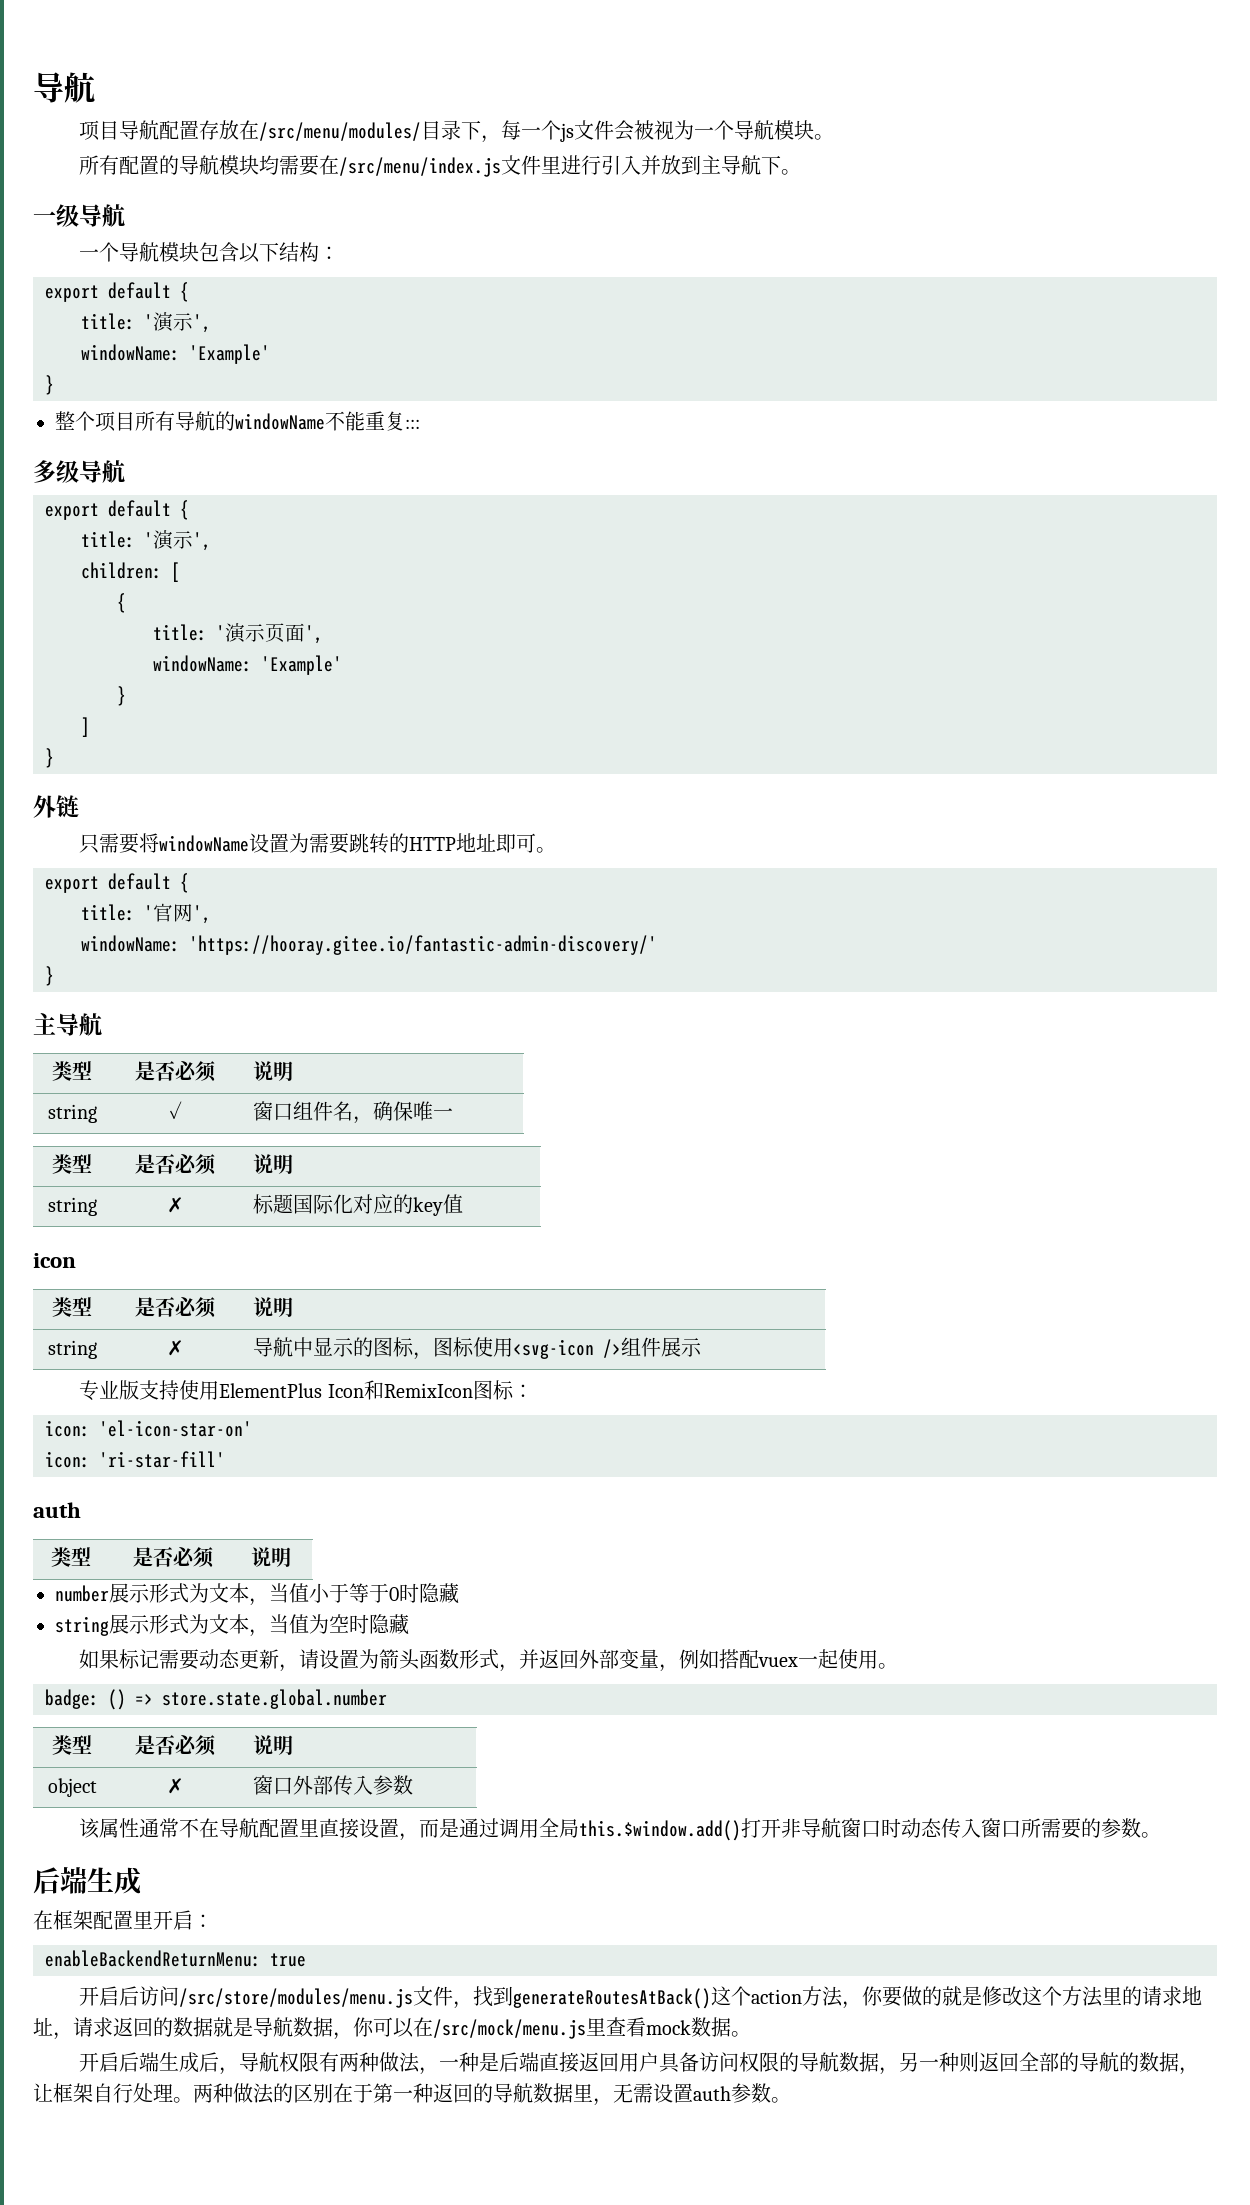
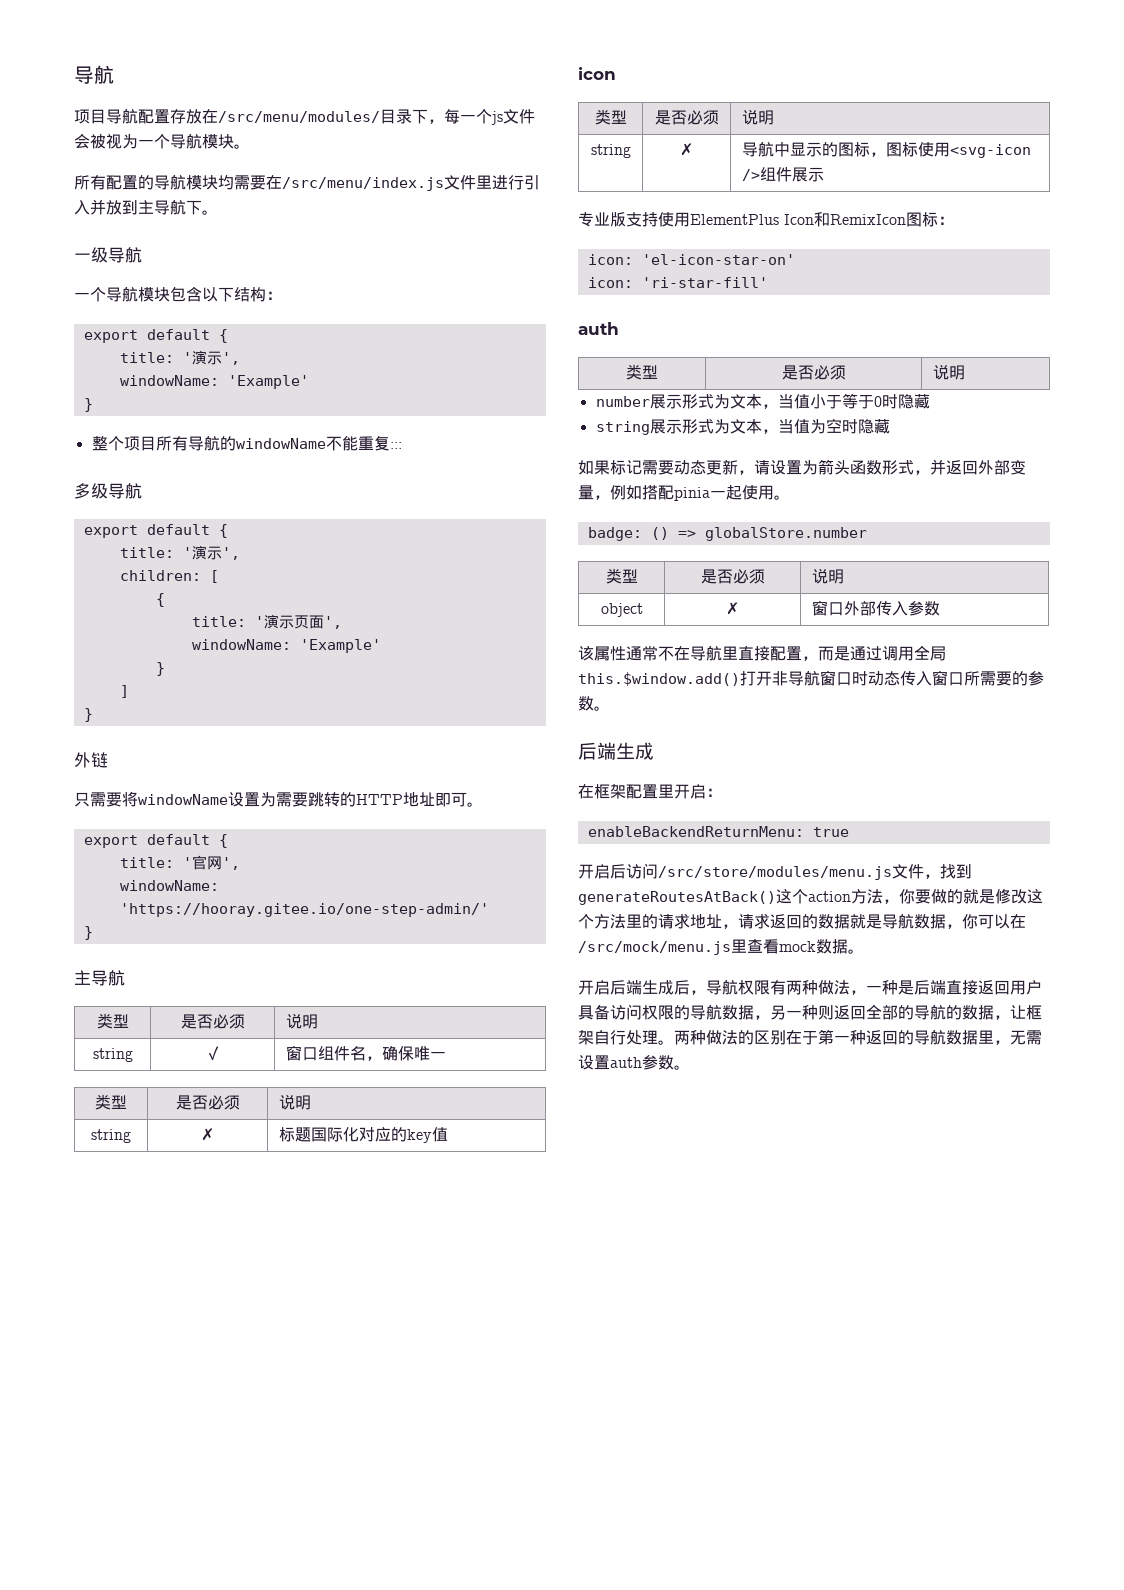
[189,935,657,955] 'https://hooray.gitee.io/fantastic-admin-discovery/' -> [119,903,489,917] 'https://hooray.gitee.io/one-step-admin/'
[758,1657,799,1667] vuex -> [674,487,710,501] pinia
[162,1689,387,1709] store.state.global.number -> [704,527,867,541] globalStore.number
[259,1818,380,1839] 配置里直接设 -> [722,646,786,661] 里直接配

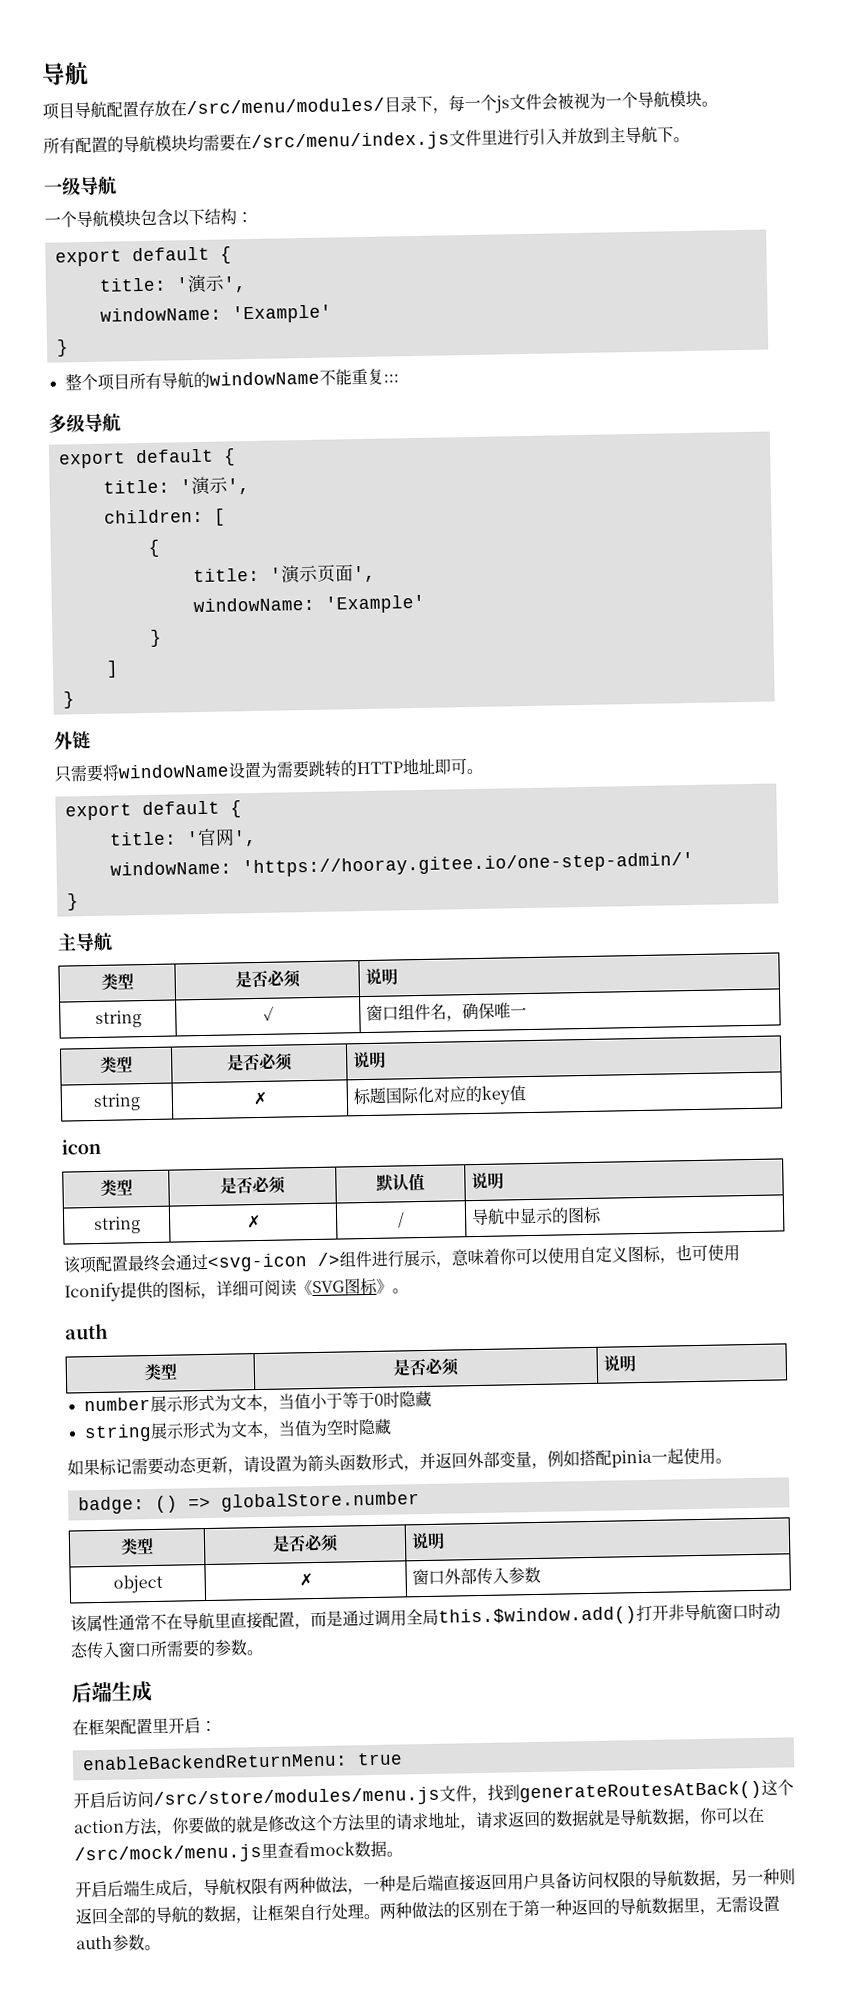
[741,109,774,125] [590,144,631,158] [680,143,693,156] | 说明 // string | ✗ -> [376,1172,425,1192] [471,1172,505,1190] [93,1216,141,1235] [246,1214,261,1229] [397,1211,405,1228] | 默认值 | 说明 // string | ✗ | /
[869,142,950,157] ，图标使用 -> [63,1253,209,1274] // 该项配置最终会通过
[791,167,824,182] [578,212,954,227] [587,254,795,265] [587,277,768,288] 展示 // 专业版支持使用ElementPlus Icon和RemixIcon图标： // icon: 'el-icon-star-on' // icon: 'ri-star-fill' -> [371,1244,740,1268] [64,1277,409,1303] 进行展示，意味着你可以使用自定义图标，也可使用Iconify提供的图标，详细可阅读《SVG图标》。

